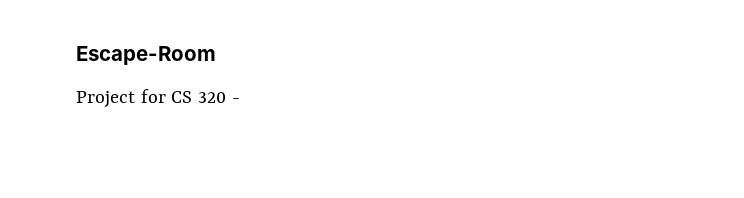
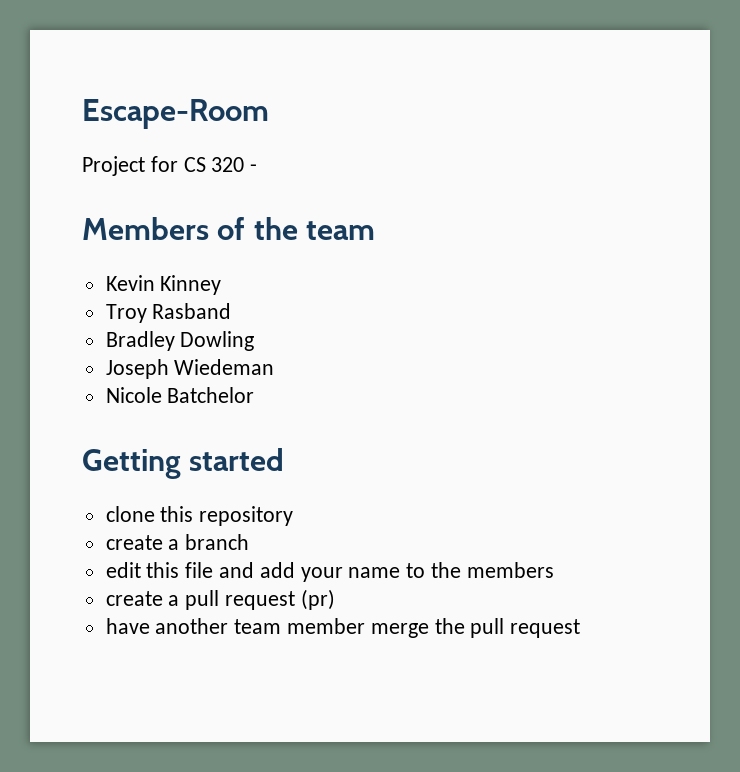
(240, 100) none -> [82,217,376,240] [105,275,222,295] [105,303,232,323] [105,331,255,351] [105,359,275,379] [105,387,255,403] [82,448,285,479] [105,506,294,526] [105,534,250,550] [105,562,554,582] [105,589,335,610] [105,618,581,638] // Members of the team // Kevin Kinney // Troy Rasband // Bradley Dowling // Joseph Wiedeman // Nicole Batchelor // Getting started // clone this repository // create a branch // edit this file and add your name to the members // create a pull request (pr) // have another team member merge the pull request

